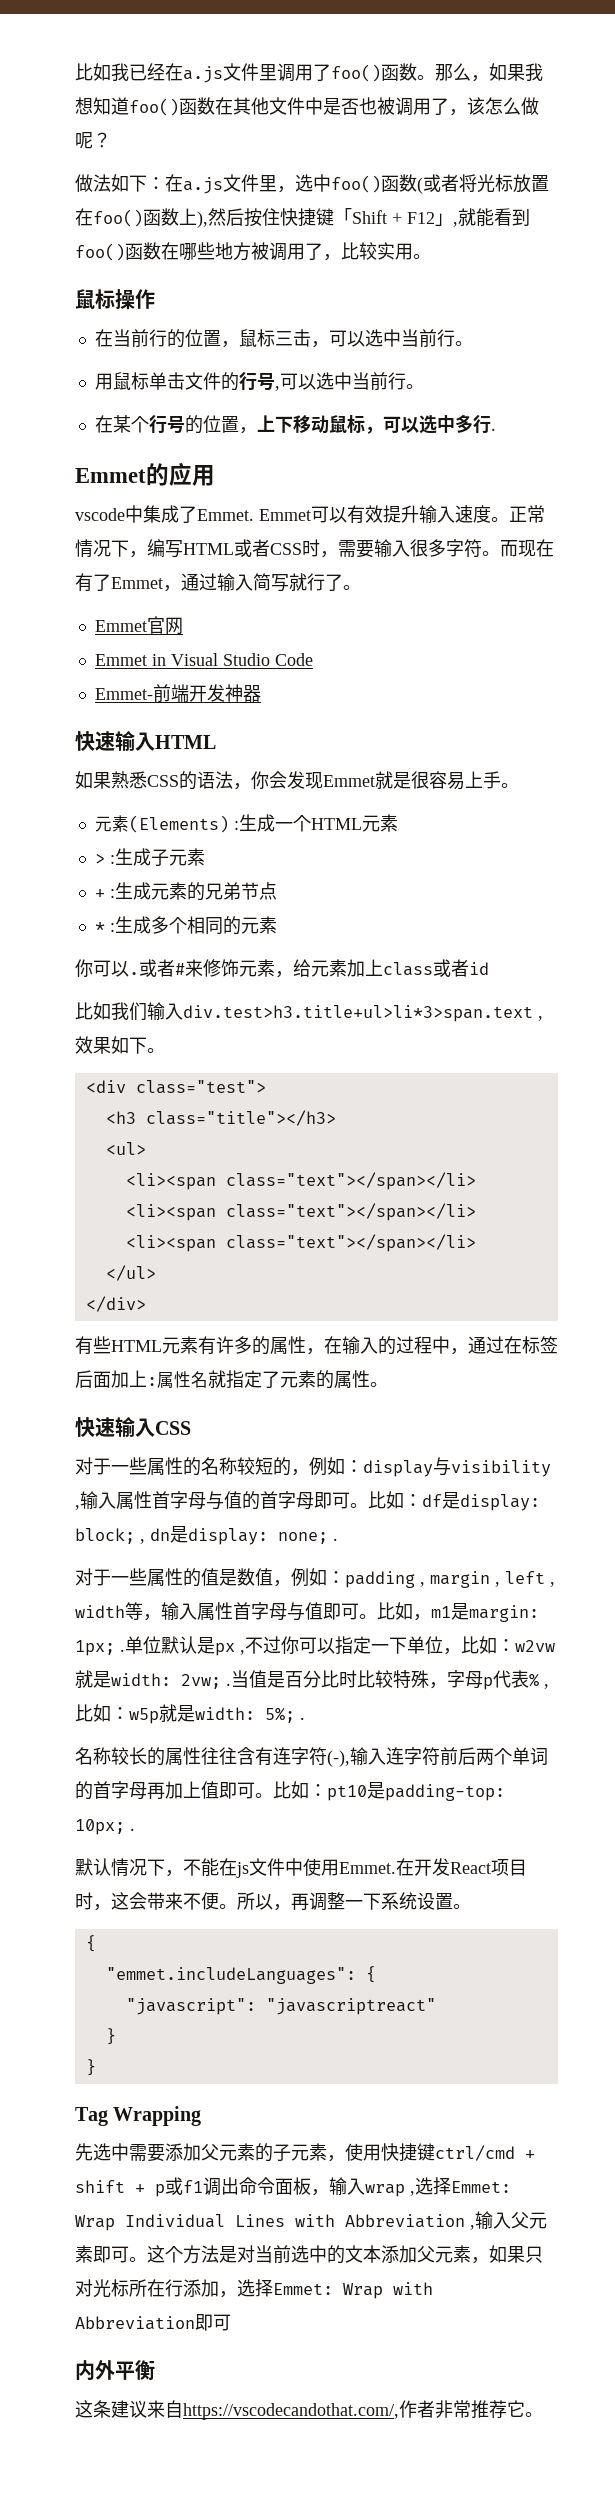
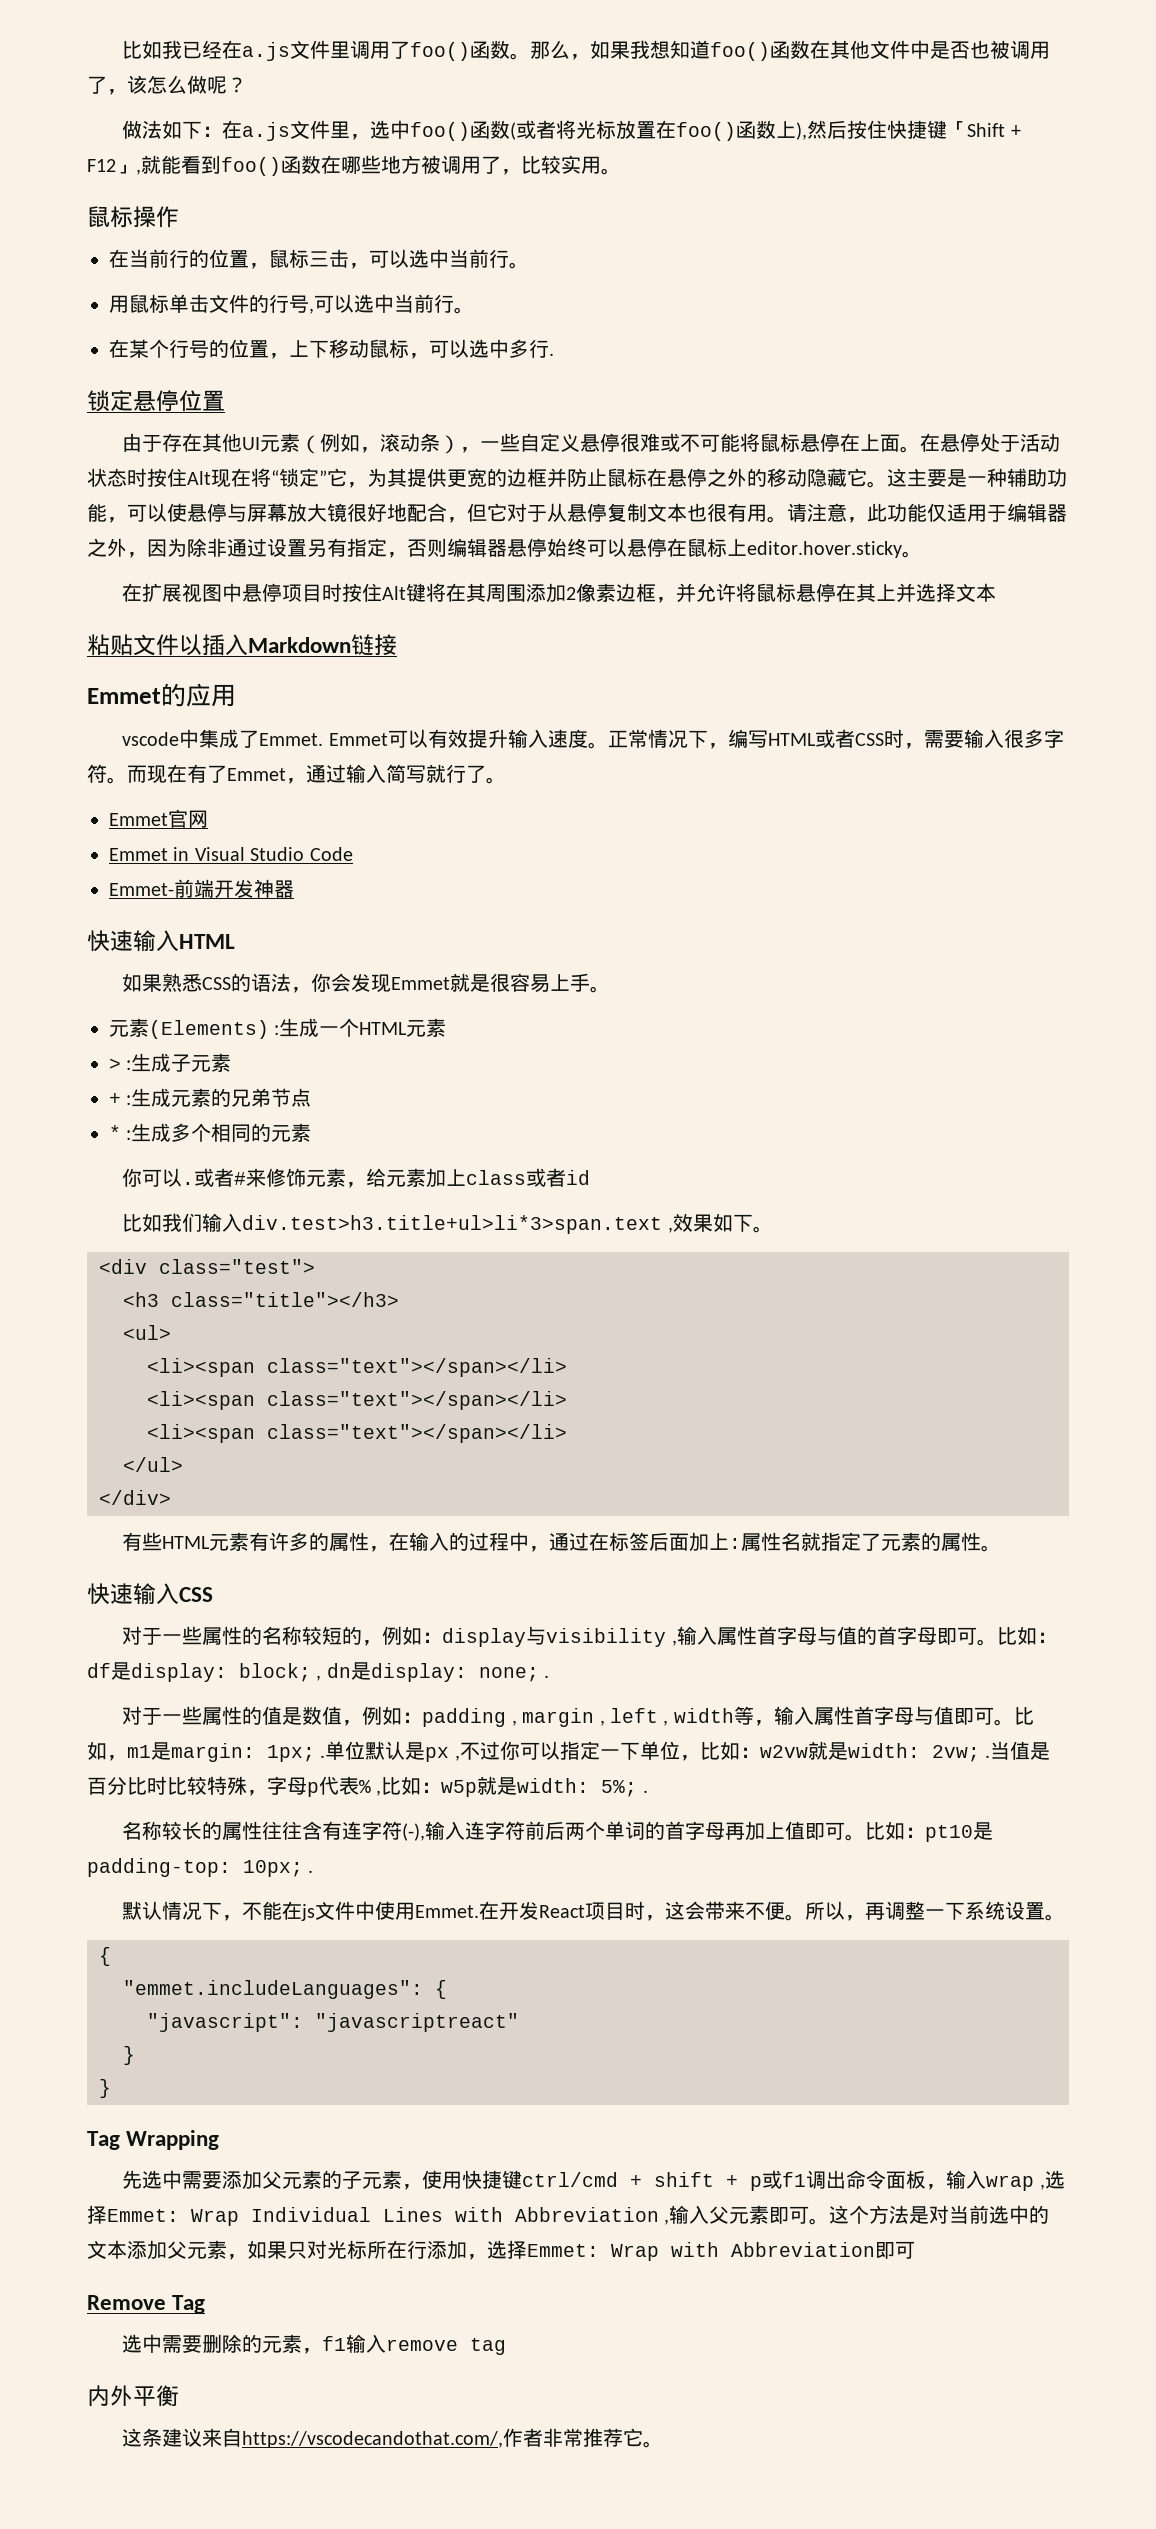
(496, 429) none -> [87,390,225,412] [122,433,1061,454] [87,468,1067,488] [87,503,1067,523] [87,538,922,558] [122,583,997,603] [87,634,397,656] // 锁定悬停位置 // 由于存在其他UI元素（例如，滚动条），一些自定义悬停很难或不可能将鼠标悬停在上面。在悬停处于活动状态时按住Alt现在将“锁定”它，为其提供更宽的边框并防止鼠标在悬停之外的移动隐藏它。这主要是一种辅助功能，可以使悬停与屏幕放大镜很好地配合，但它对于从悬停复制文本也很有用。请注意，此功能仅适用于编辑器之外，因为除非通过设置另有指定，否则编辑器悬停始终可以悬停在鼠标上editor.hover.sticky。 // 在扩展视图中悬停项目时按住Alt键将在其周围添加2像素边框，并允许将鼠标悬停在其上并选择文本 // 粘贴文件以插入Markdown链接
(231, 2322) none -> [87,2295,206,2314] [122,2334,507,2355] // Remove Tag // 选中需要删除的元素，f1输入remove tag

